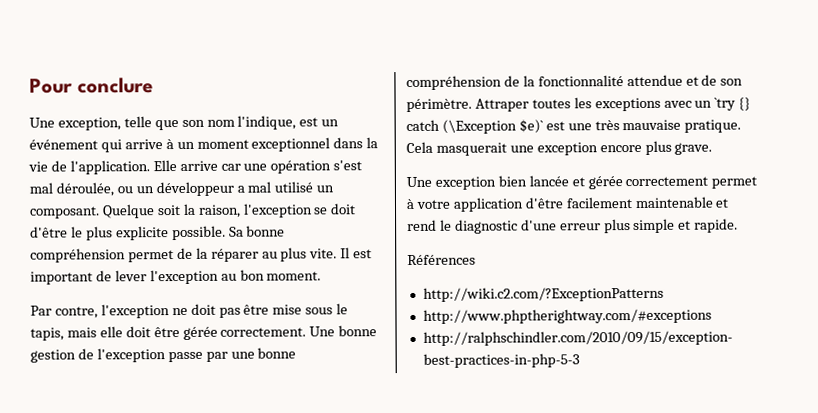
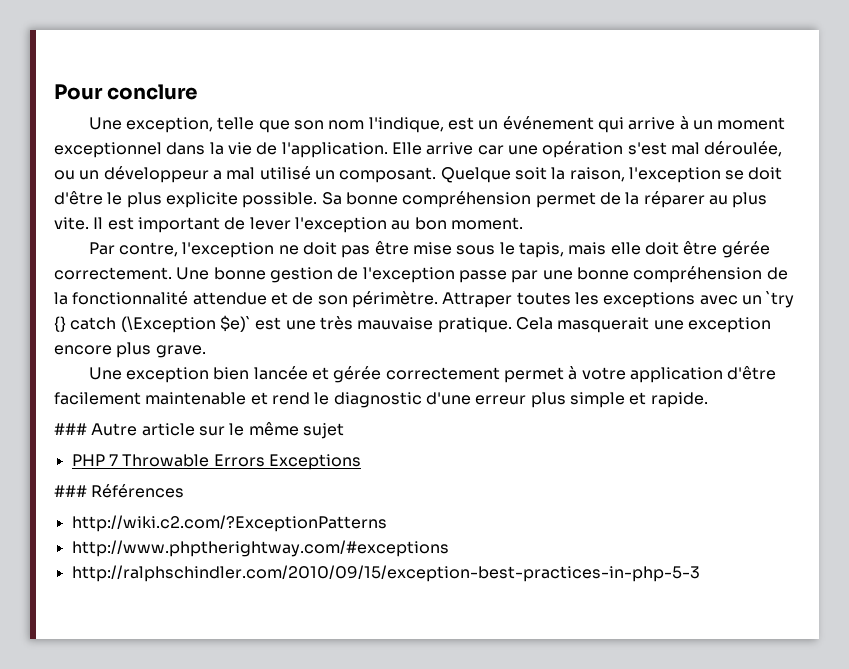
(739, 225) none -> [54,422,344,439] [71,454,361,470] [54,485,87,497] ### Autre article sur le même sujet // PHP 7 Throwable Errors Exceptions // ###

